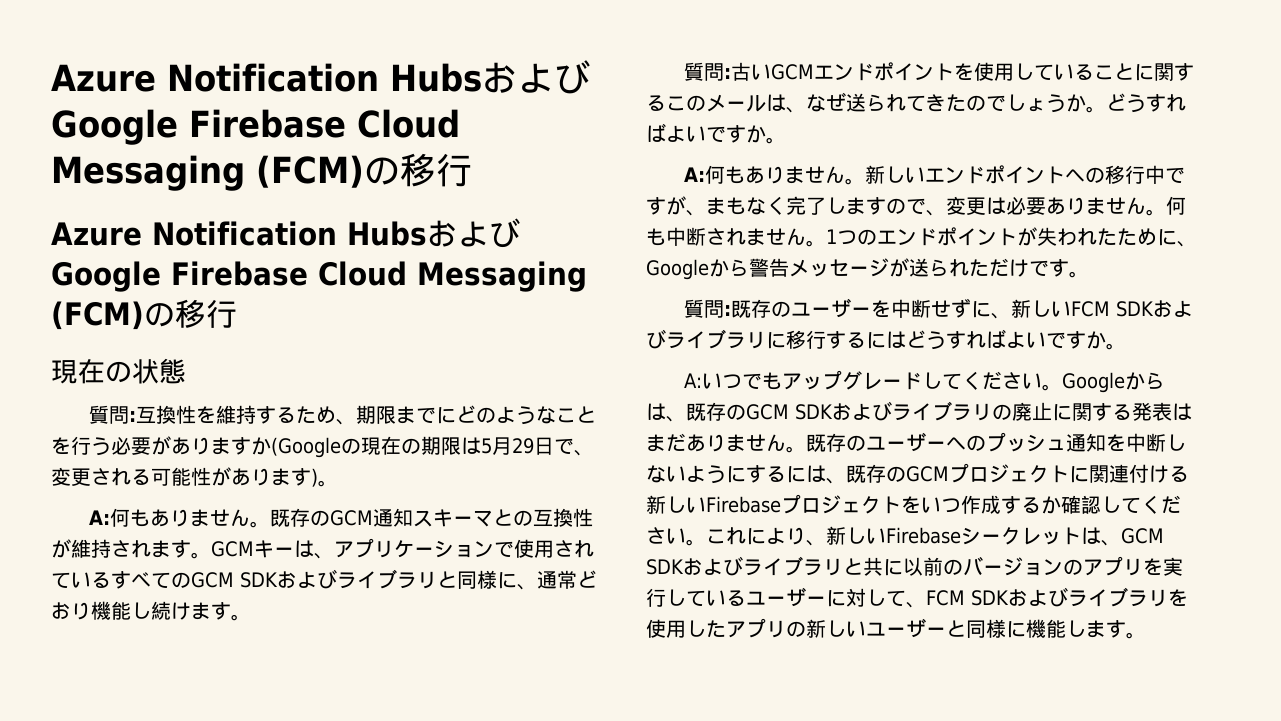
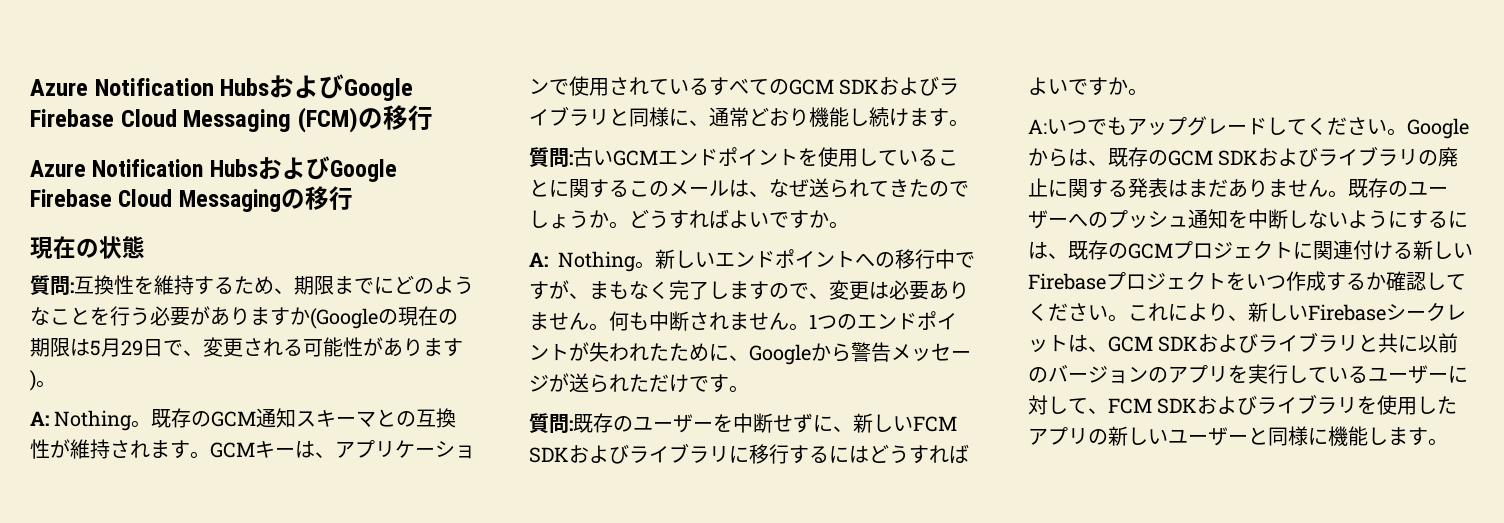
[51,301,144,330] (FCM) -> (281, 200) none
[110,508,251,527] 何もありません -> [54,410,133,431] Nothing
[705,165,846,184] 何もありません -> [558,251,636,272] Nothing

